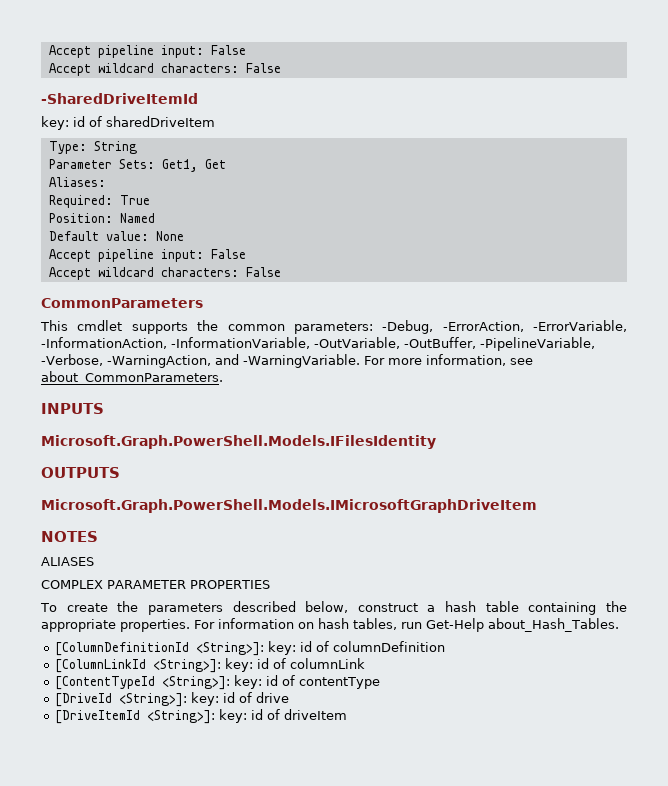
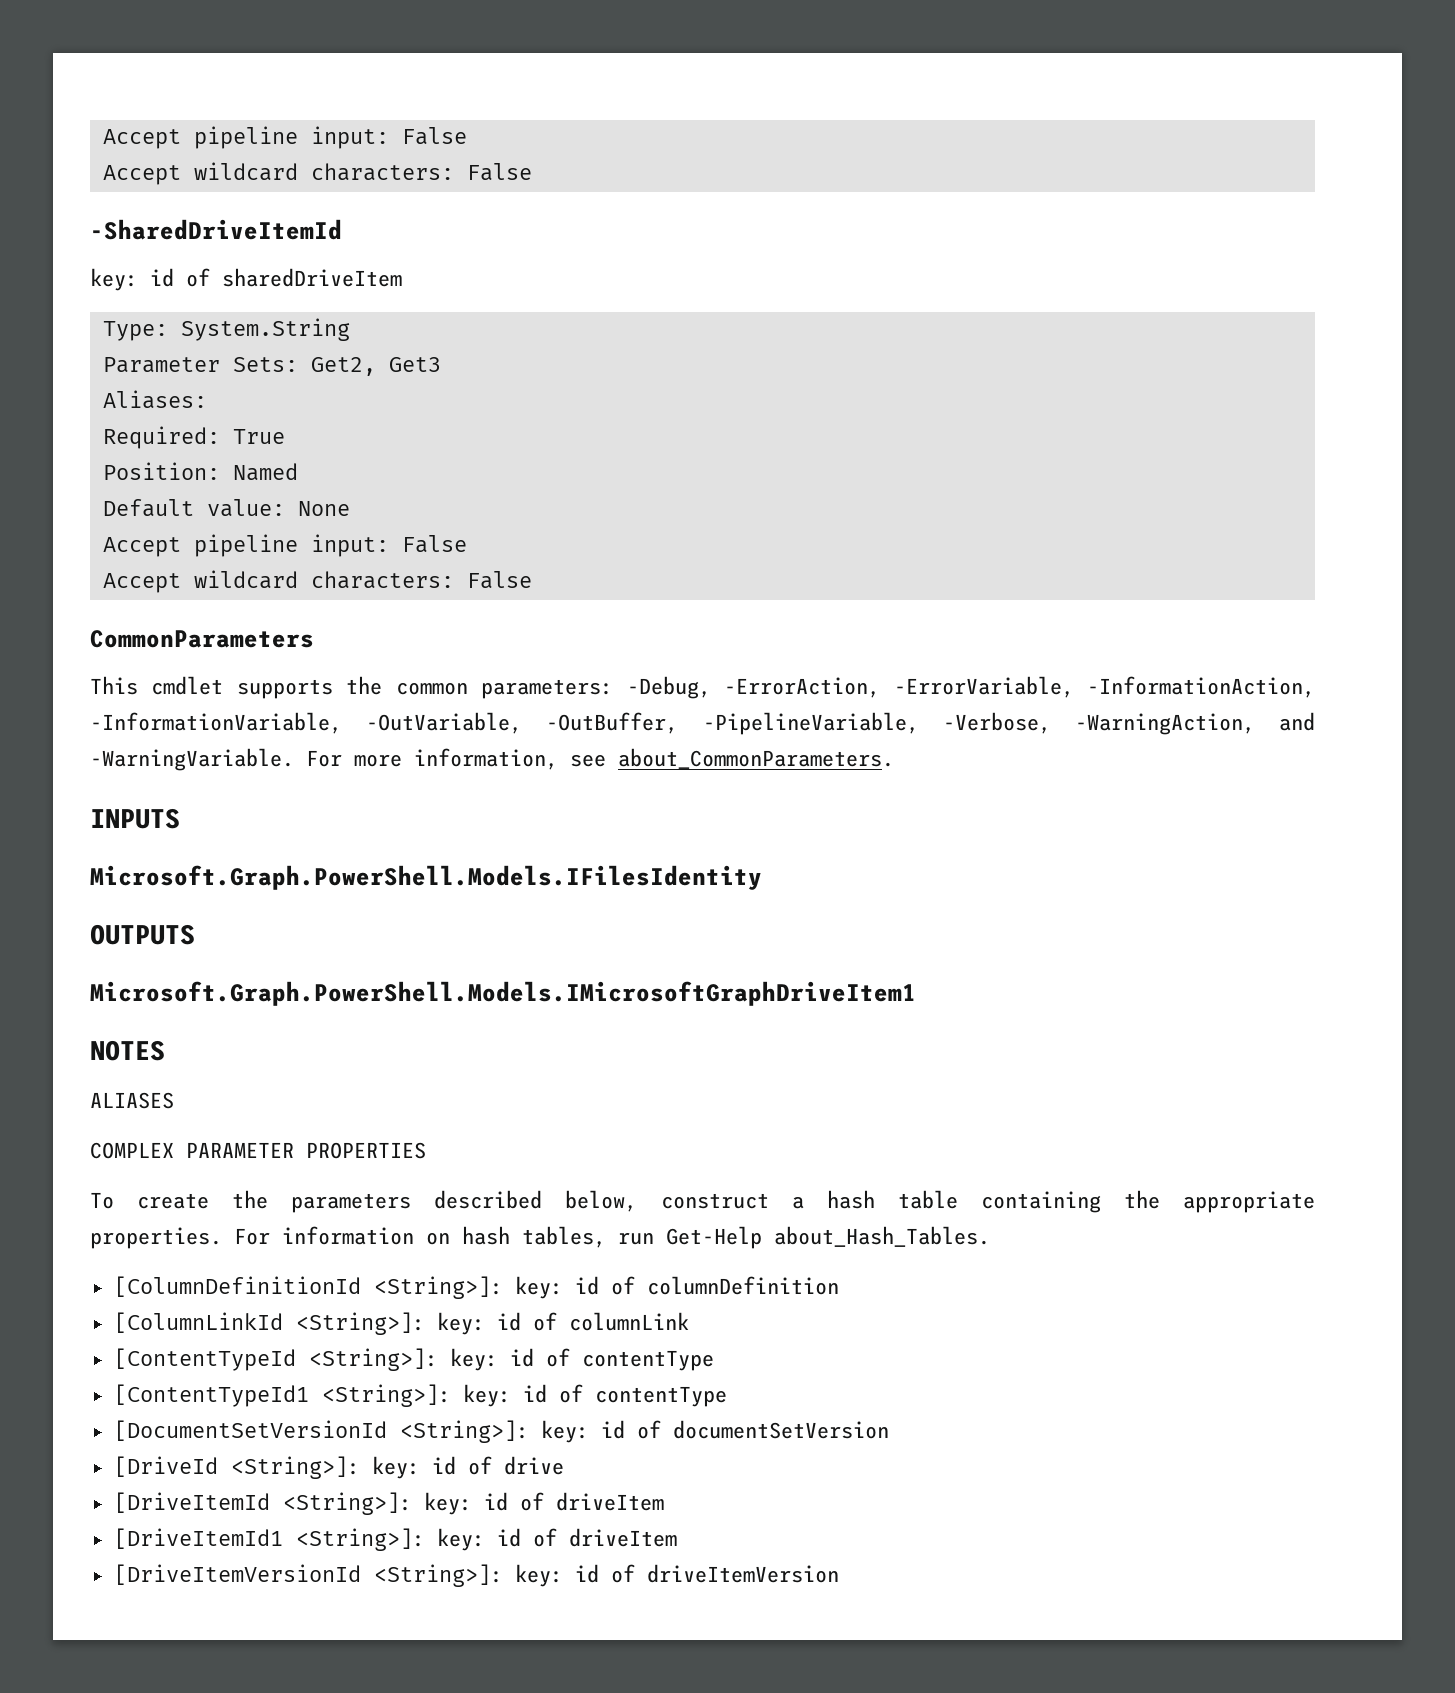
[93,141,137,154] String -> [180,318,350,341] System.String
[161,159,226,172] Get1, Get -> [310,357,441,376] Get2, Get3
[41,499,537,513] Microsoft.Graph.PowerShell.Models.IMicrosoftGraphDriveItem -> [90,981,916,1006] Microsoft.Graph.PowerShell.Models.IMicrosoftGraphDriveItem1
(380, 683) none -> [113,1384,727,1407] [113,1420,889,1443] // [ContentTypeId1 <String>]: key: id of contentType // [DocumentSetVersionId <String>]: key: id of documentSetVersion
(347, 714) none -> [113,1528,677,1551] [113,1564,839,1587] // [DriveItemId1 <String>]: key: id of driveItem // [DriveItemVersionId <String>]: key: id of driveItemVersion

